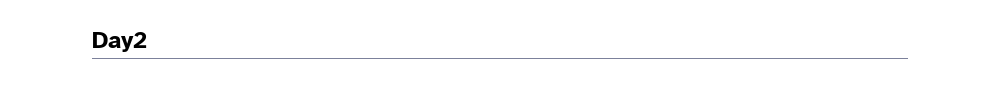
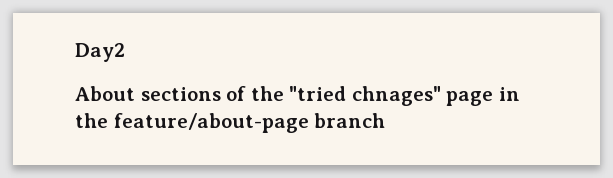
(147, 42) none -> [75,86,520,106] [75,113,386,133] // About sections of the "tried chnages" page in the feature/about-page branch

